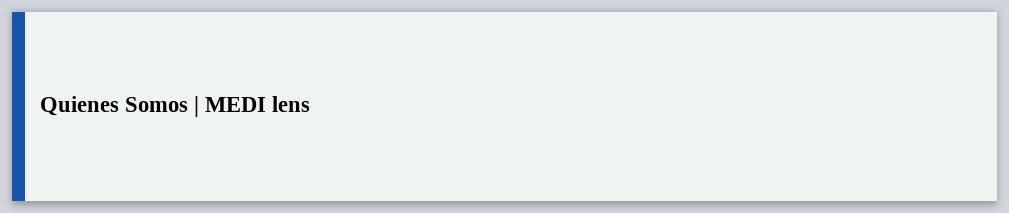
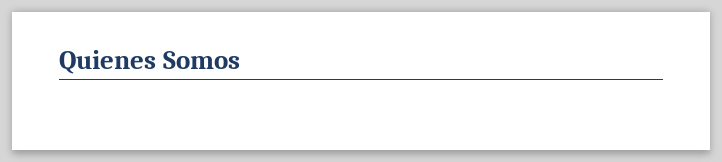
[194,96,311,117] | MEDI lens -> (241, 60) none

